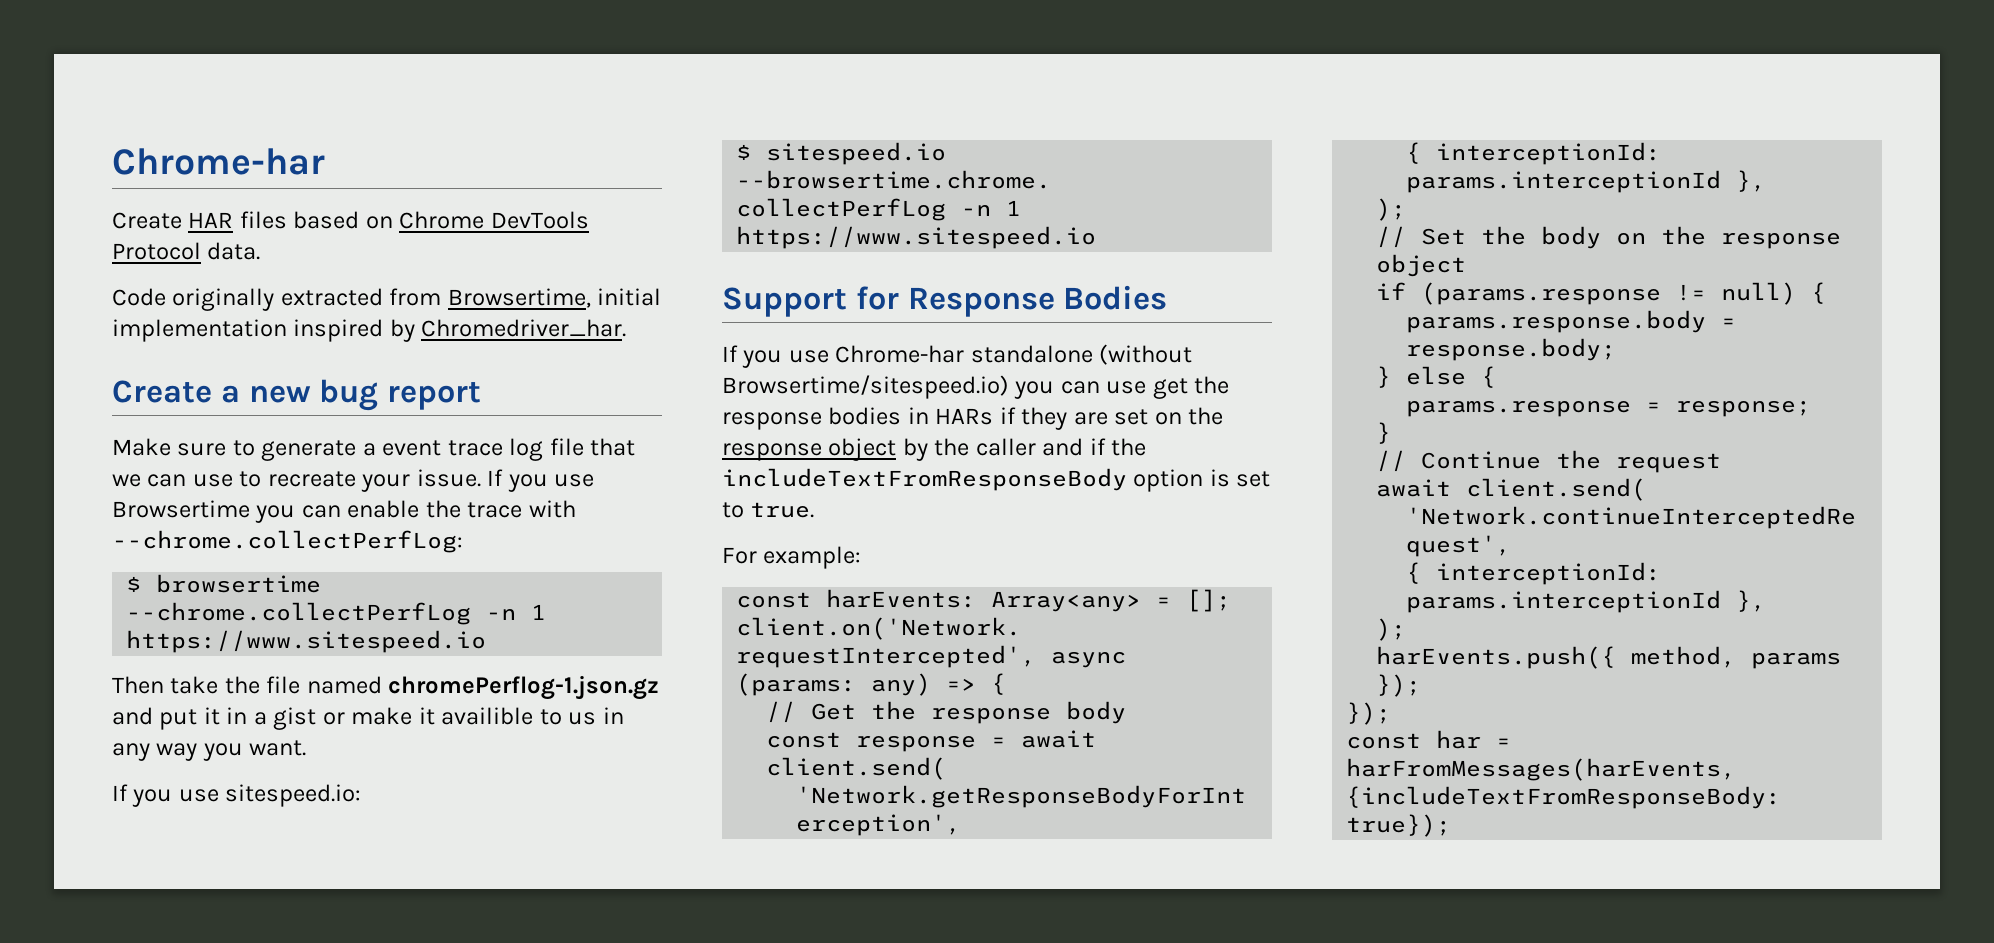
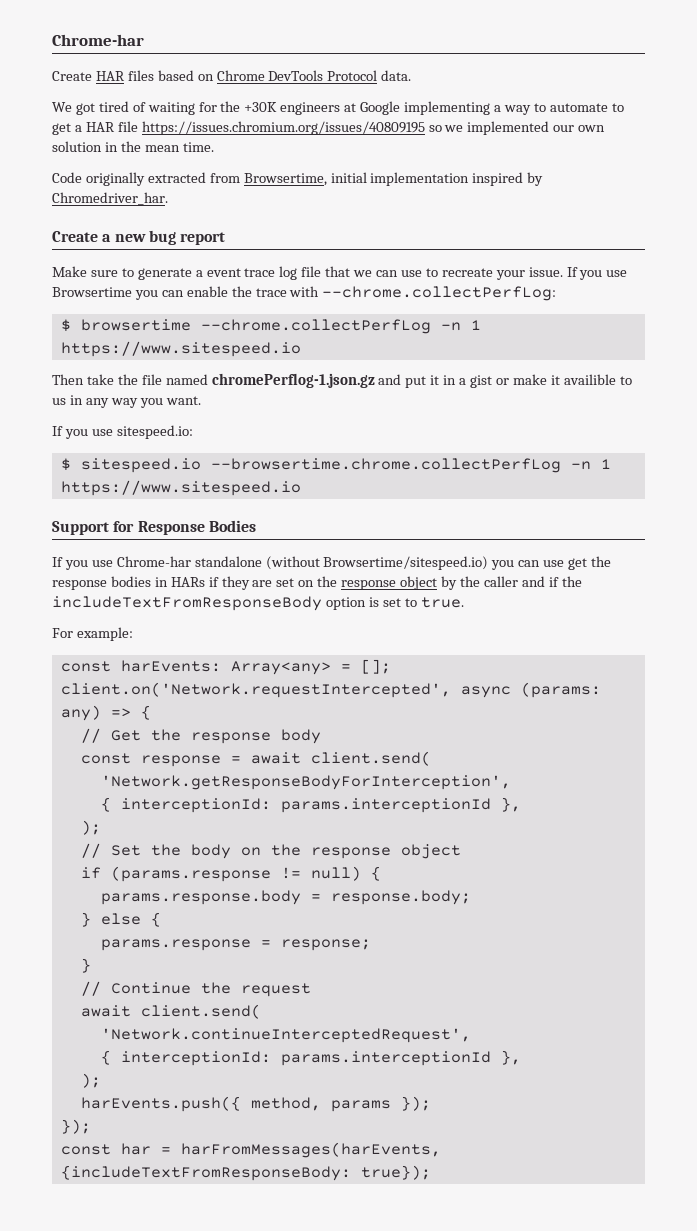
(261, 251) none -> [52,101,624,115] [52,121,606,135] [52,141,214,152] // We got tired of waiting for the +30K engineers at Google implementing a way to automate to get a HAR file https://issues.chromium.org/issues/40809195 so we implemented our own solution in the mean time.

